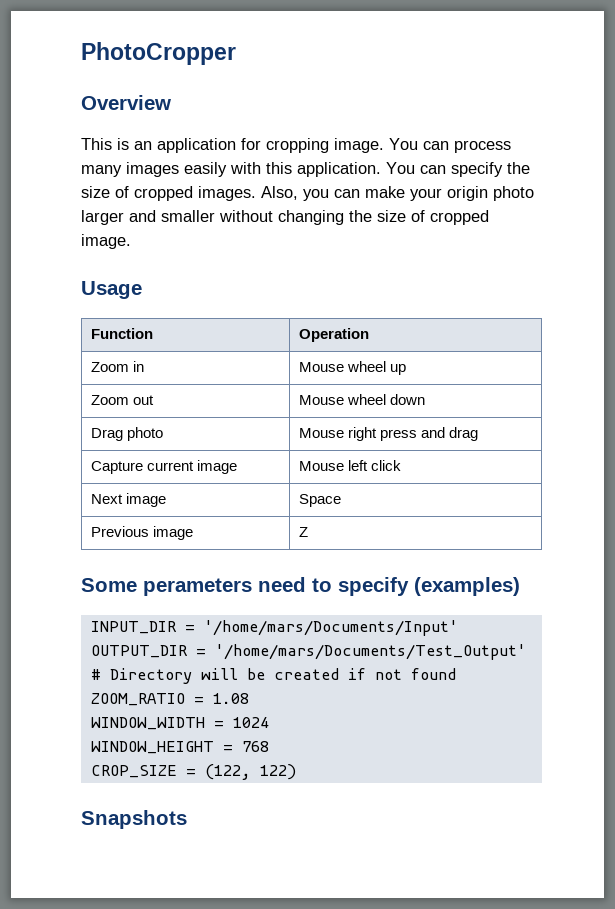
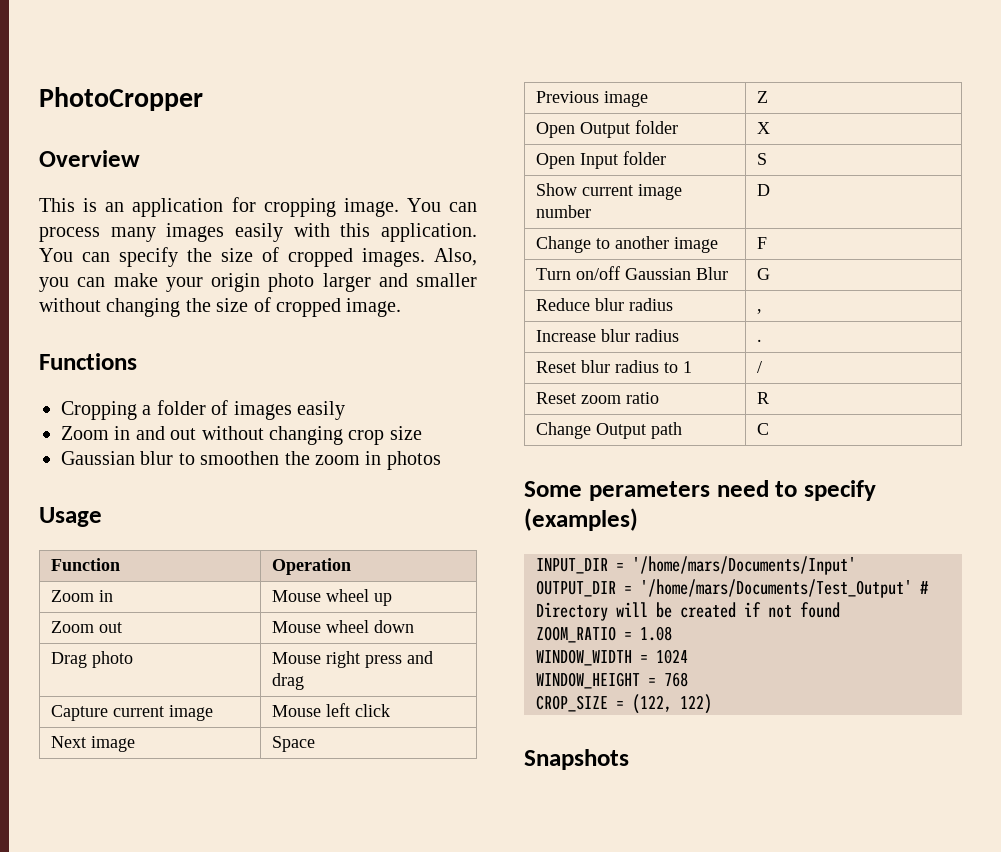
(131, 241) none -> [39,353,137,370] [61,400,345,420] [61,426,422,445] [61,451,441,470] // Functions // Cropping a folder of images easily // Zoom in and out without changing crop size // Gaussian blur to smoothen the zoom in photos
(308, 532) none -> [536,120,679,138] [757,122,771,134] [536,151,667,169] [757,153,768,165] [536,183,683,200] [536,205,592,218] [757,184,771,196] [536,236,719,253] [757,237,768,249] [536,266,729,280] [757,268,771,280] [536,298,674,311] [757,309,763,314] [536,329,680,342] [757,339,763,342] [536,360,693,373] [757,361,763,373] [536,392,660,404] [757,392,770,404] [536,422,683,439] [757,423,770,435] // Open Output folder | X // Open Input folder | S // Show current image number | D // Change to another image | F // Turn on/off Gaussian Blur | G // Reduce blur radius | , // Increase blur radius | . // Reset blur radius to 1 | / // Reset zoom ratio | R // Change Output path | C

